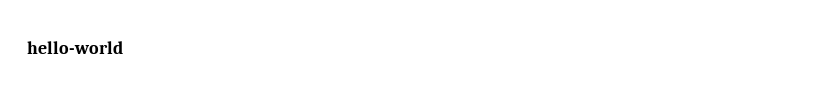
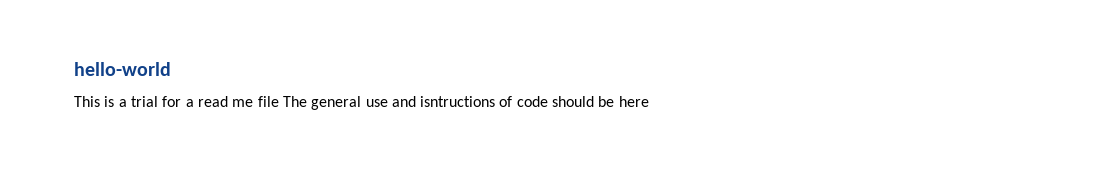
(123, 47) none -> [74,96,649,110] // This is a trial for a read me file The general use and isntructions of code should be here

